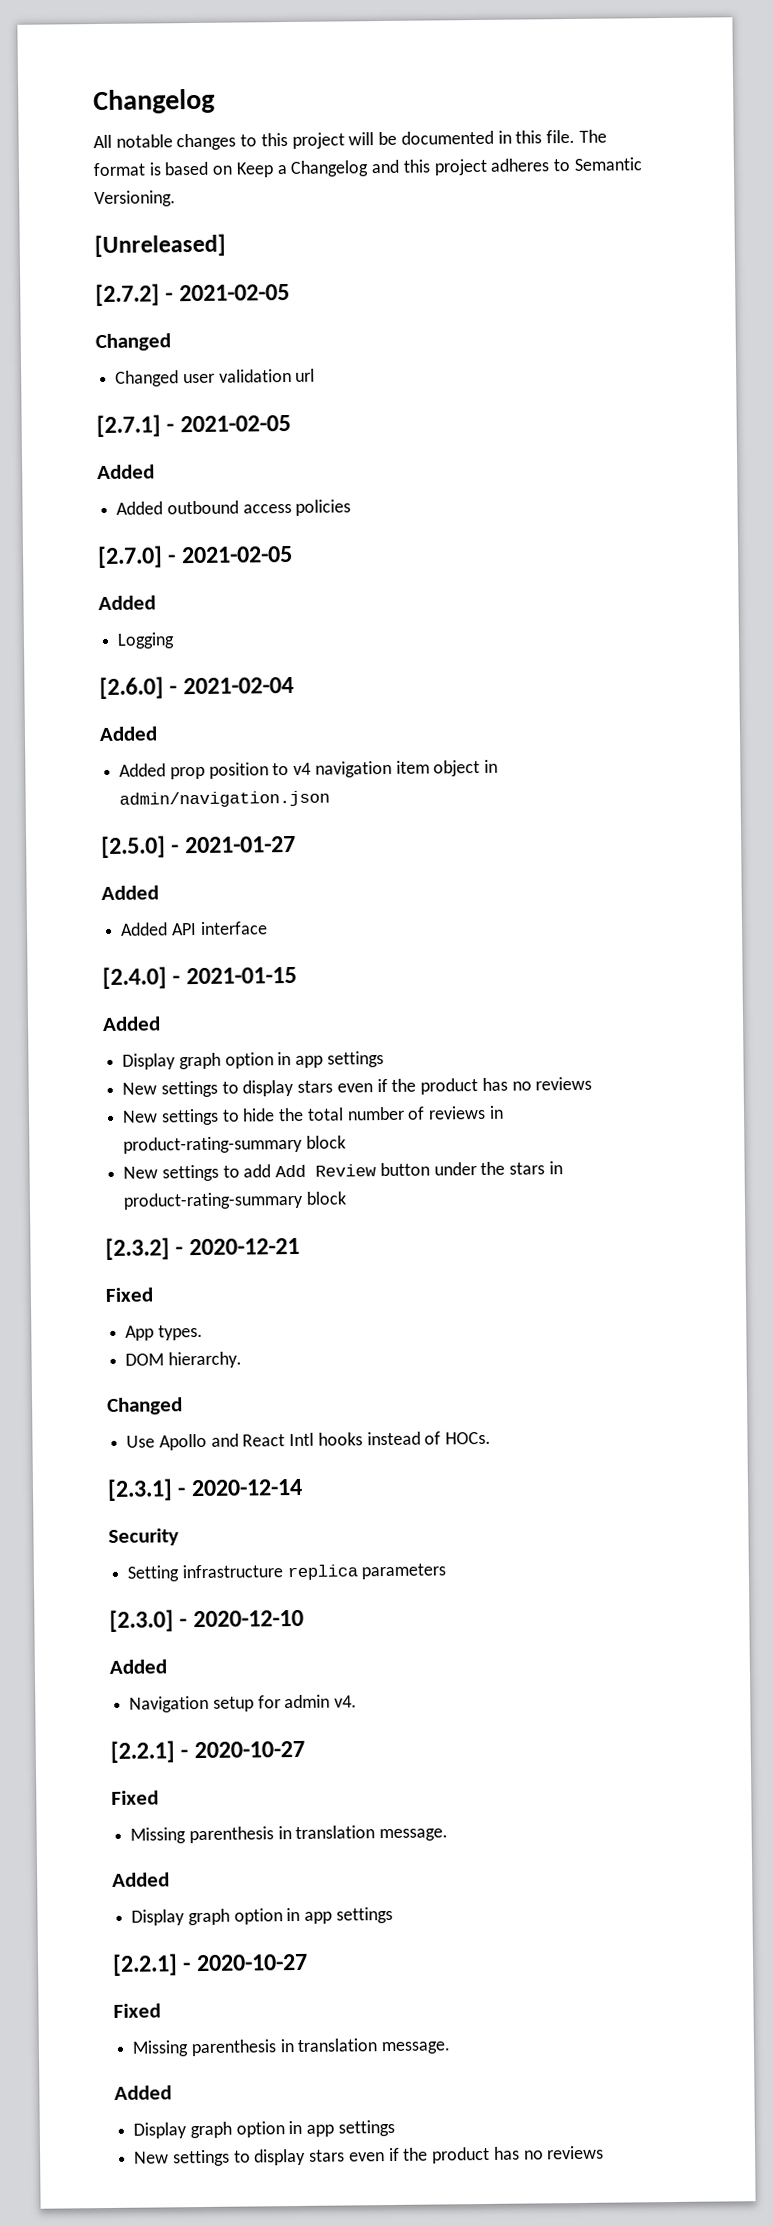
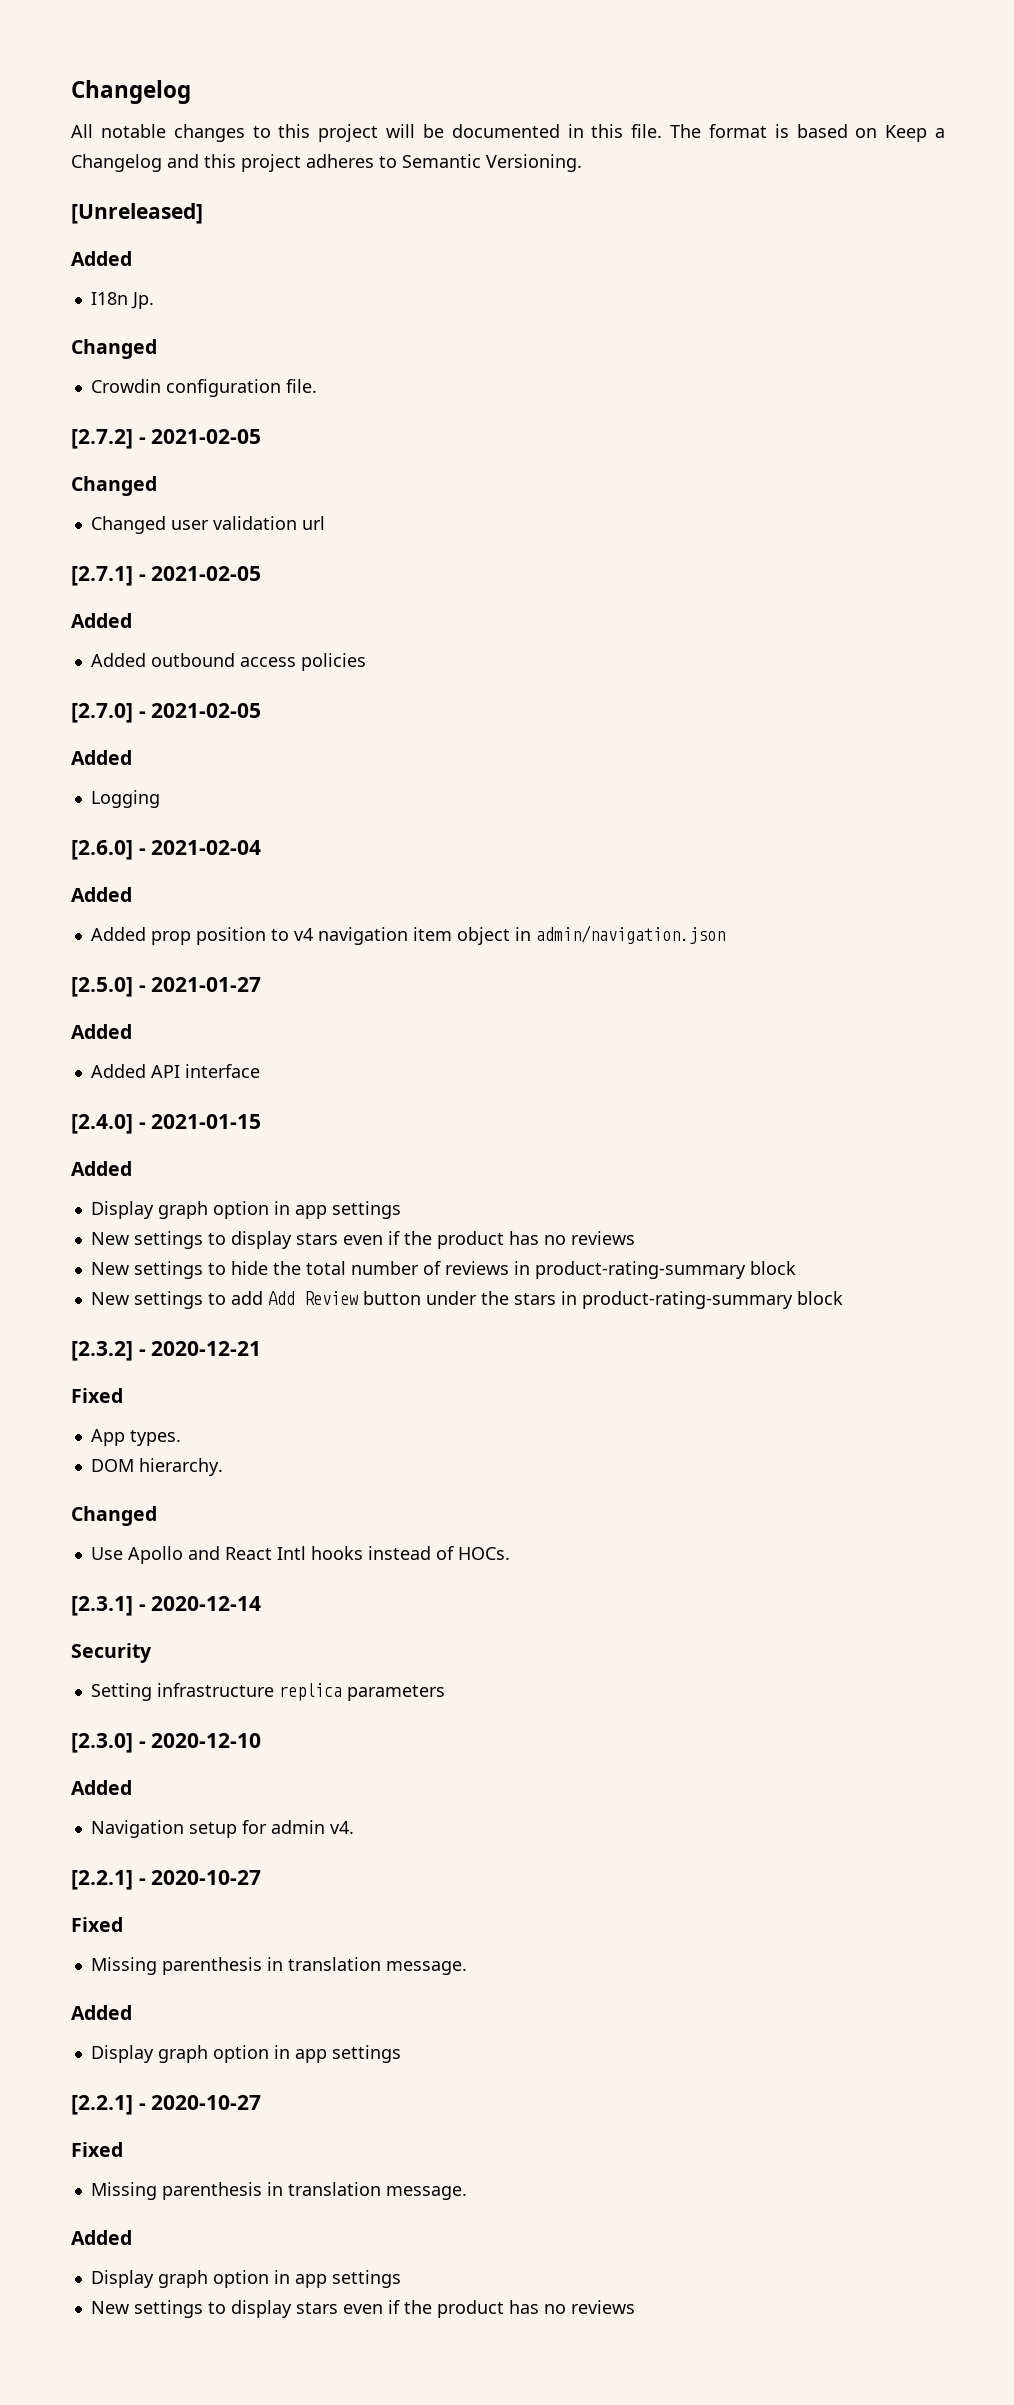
(226, 245) none -> [71,251,132,266] [90,292,154,309] [71,339,157,359] [90,379,317,397] // Added // I18n Jp. // Changed // Crowdin configuration file.

